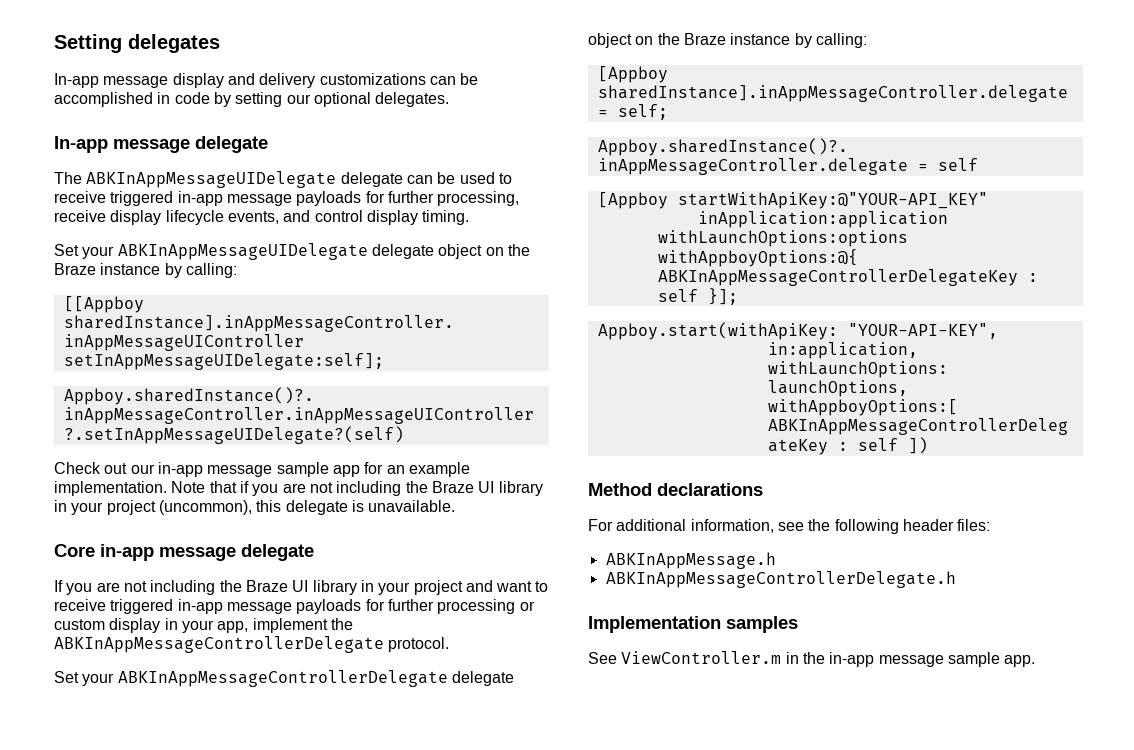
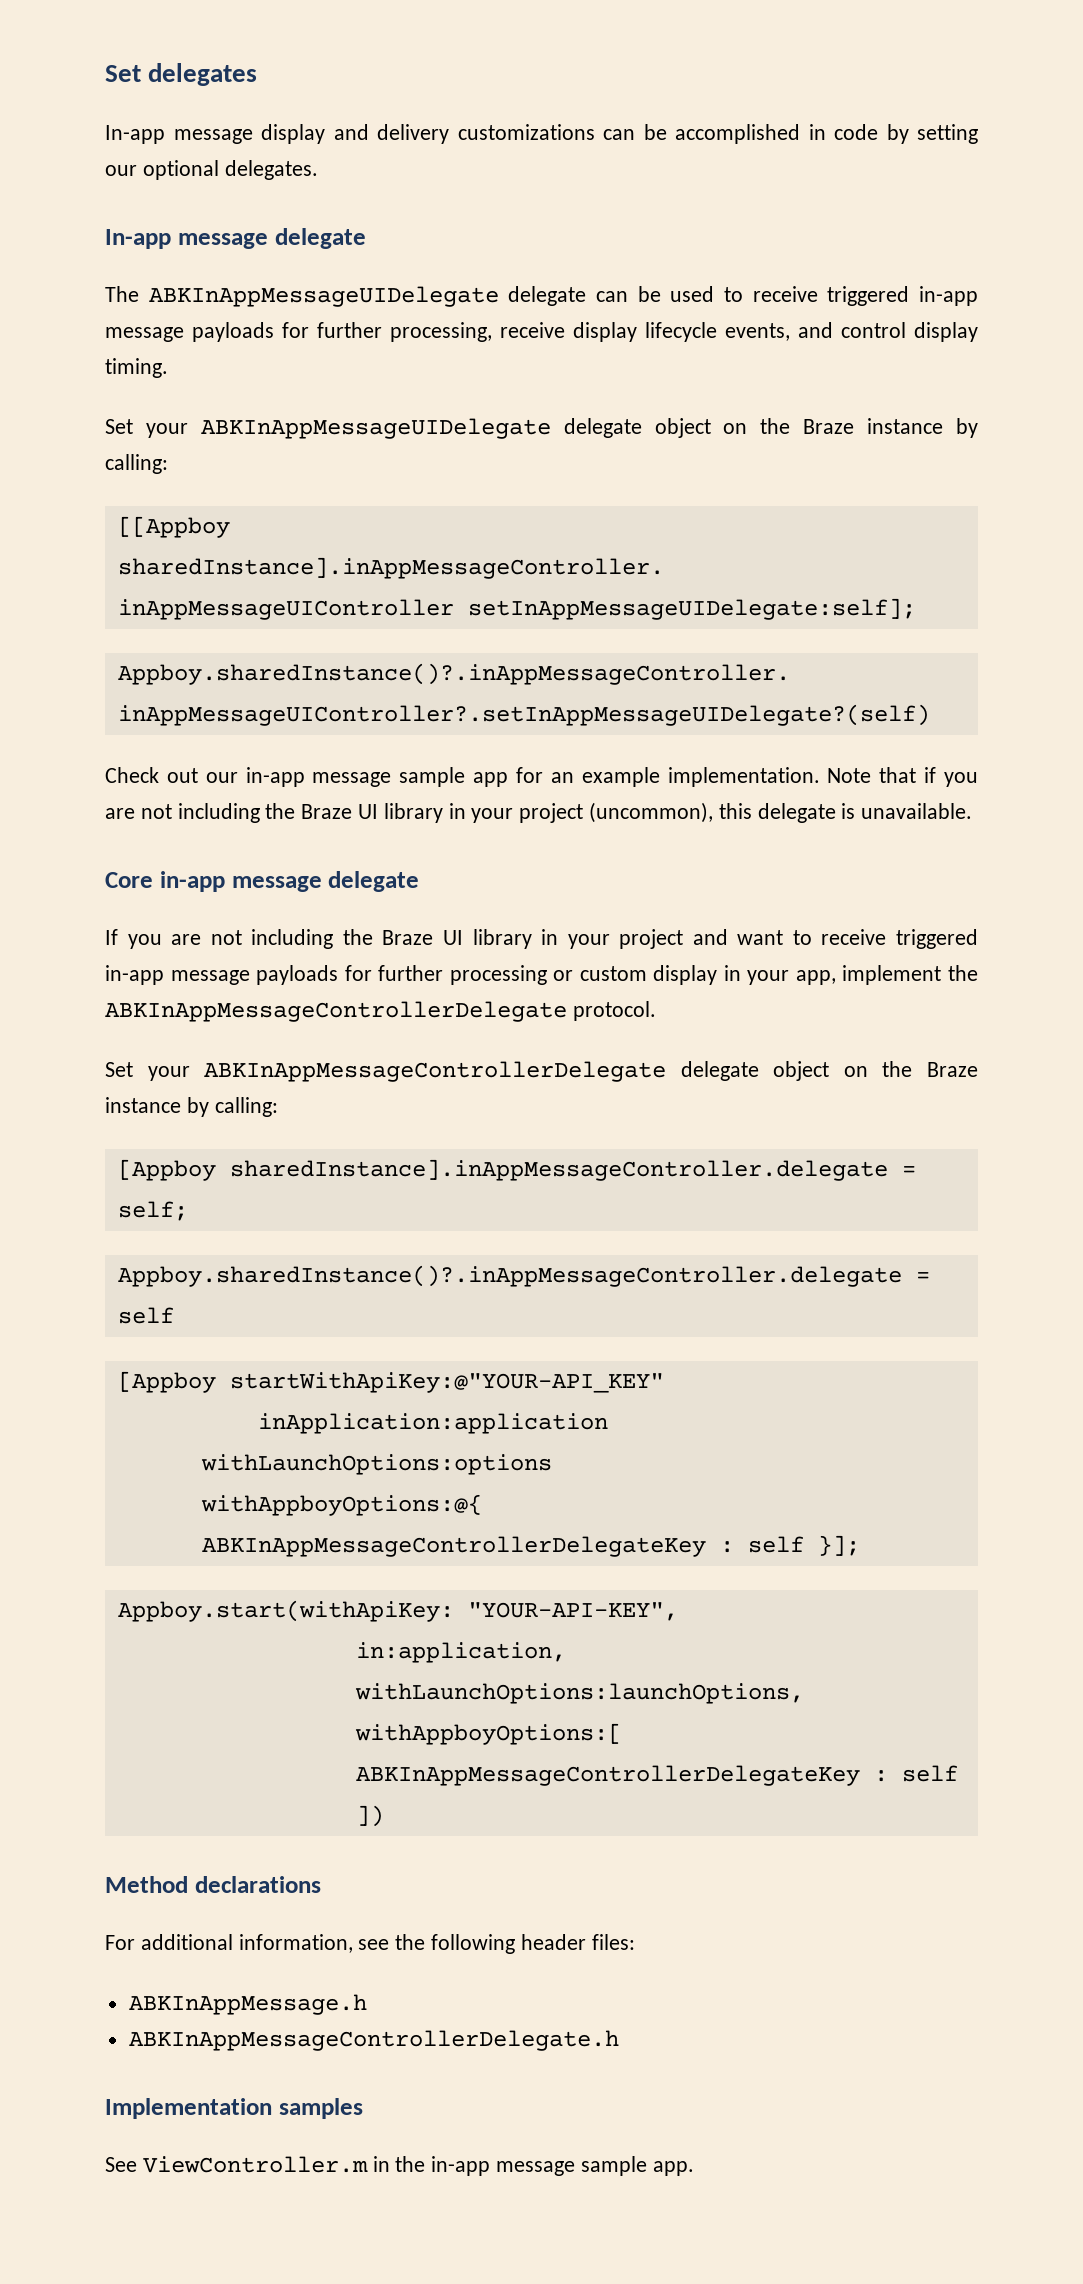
[54,34,122,53] Setting -> [105,65,141,82] Set

